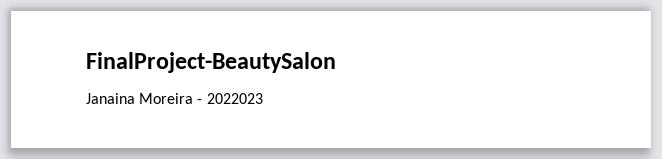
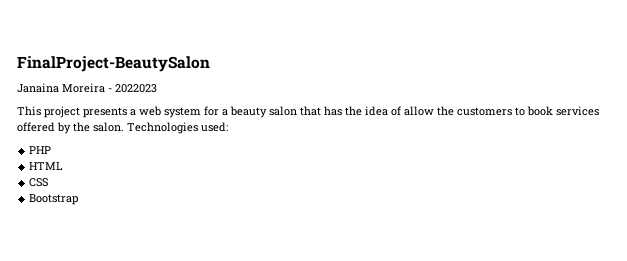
(263, 98) none -> [17,106,599,118] [17,122,228,134] [29,146,52,154] [29,162,64,170] [29,178,49,187] [29,194,79,205] // This project presents a web system for a beauty salon that has the idea of allow the customers to book services offered by the salon. Technologies used: // PHP // HTML // CSS // Bootstrap

